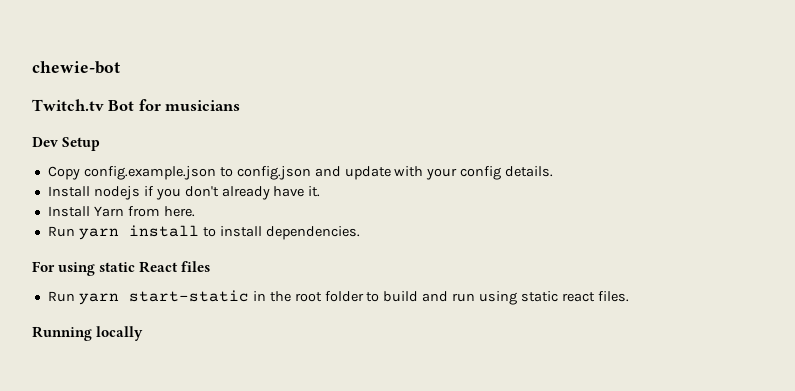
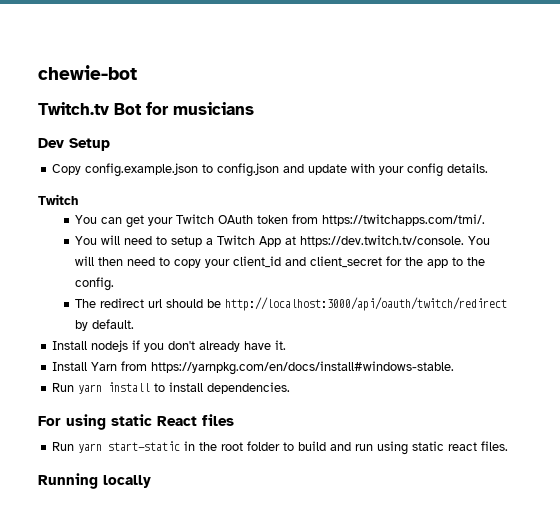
(554, 171) none -> [38,194,78,205] [75,214,486,228] [75,235,491,247] [75,256,486,268] [75,277,115,291] [75,297,508,311] [75,319,135,331] // Twitch // You can get your Twitch OAuth token from https://twitchapps.com/tmi/. // You will need to setup a Twitch App at https://dev.twitch.tv/console. You will then need to copy your client_id and client_secret for the app to the config. // The redirect url should be http://localhost:3000/api/oauth/twitch/redirect by default.
[163,206,195,217] here. -> [151,361,455,375] https://yarnpkg.com/en/docs/install#windows-stable.

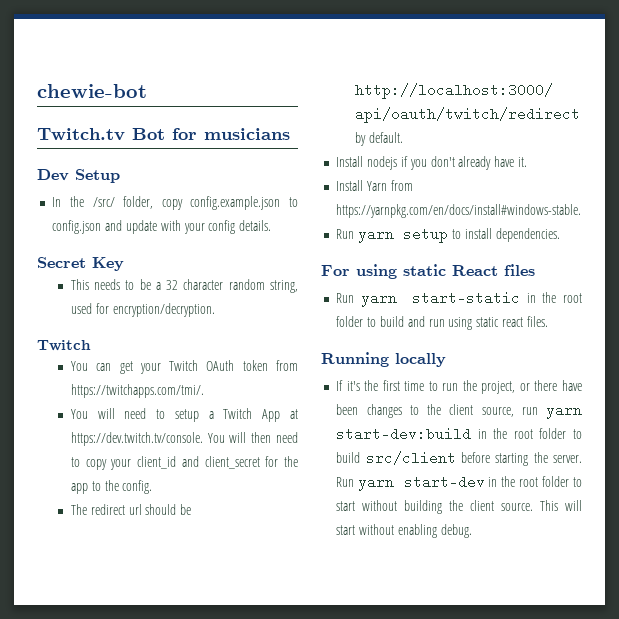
[52,164,82,175] Copy -> [52,196,183,210] In the /src/ folder, copy
(489, 168) none -> [37,257,124,271] [70,279,298,293] [70,303,215,317] // Secret Key // This needs to be a 32 character random string, used for encryption/decryption.
[108,382,151,392] install -> [403,227,449,243] setup
(151, 481) none -> [336,380,582,394] [336,403,582,419] [336,427,582,441] [336,451,582,466] [336,475,582,491] [336,500,582,514] [336,524,472,538] // If it's the first time to run the project, or there have been changes to the client source, run yarn start-dev:build in the root folder to build src/client before starting the server. Run yarn start-dev in the root folder to start without building the client source. This will start without enabling debug.

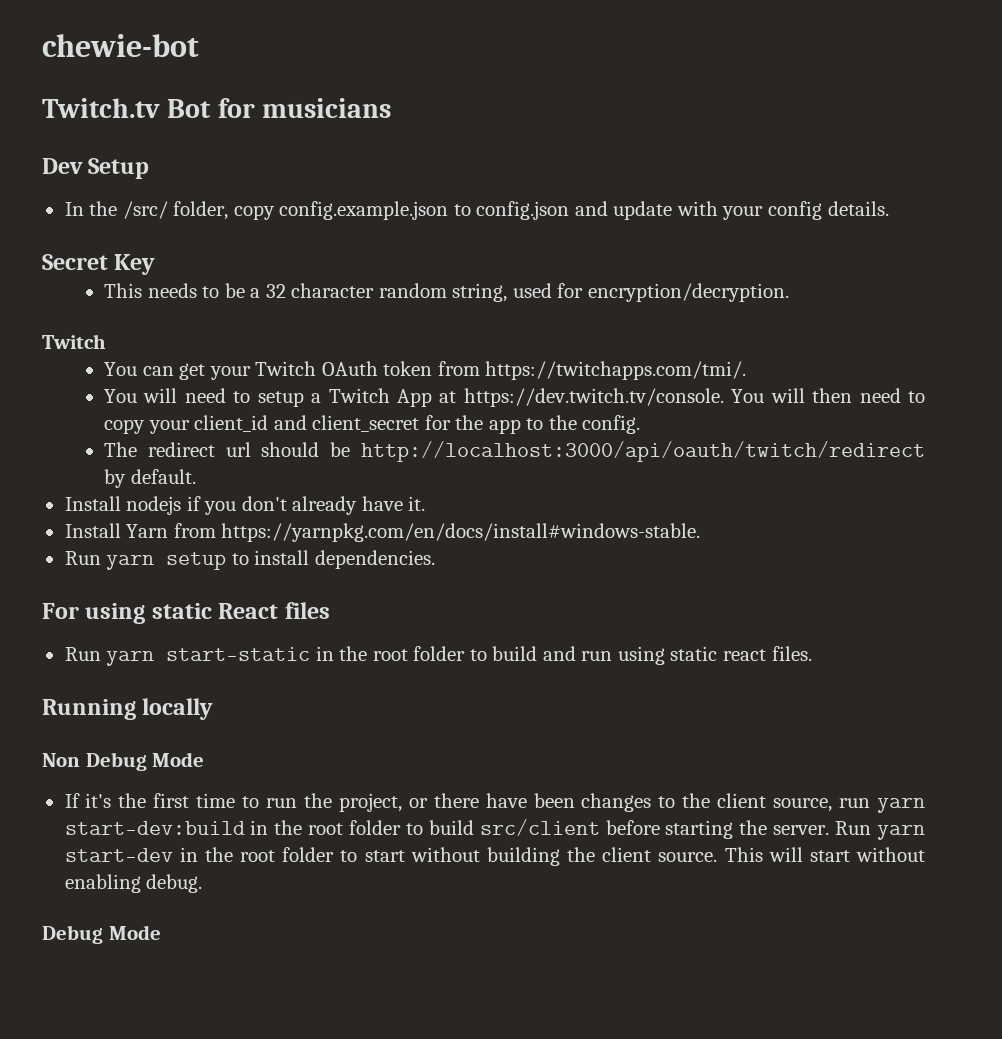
(446, 360) none -> [42,752,205,771] // Non Debug Mode
(472, 531) none -> [42,925,161,944] // Debug Mode

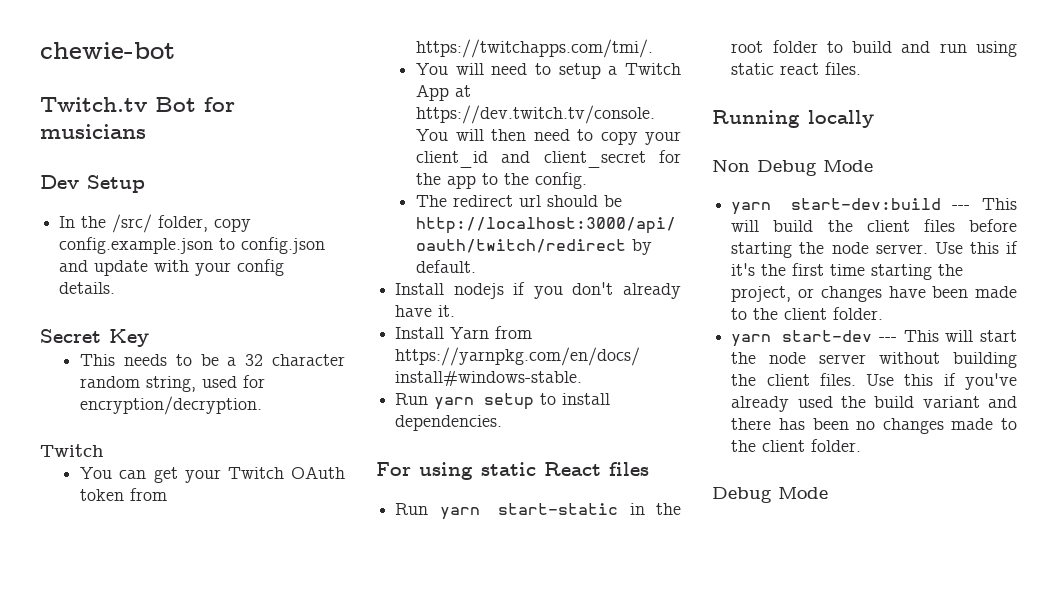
[64,793,80,808] If -> [731,198,1017,215] [731,219,1017,232] [731,241,1018,258] yarn start-dev:build --- This will build the client files before starting the node server. Use this if
[242,796,298,808] to run -> [871,264,933,280] starting
[433,793,479,808] there -> [820,286,882,302] changes
[581,793,926,813] [64,819,926,840] [64,847,925,866] [64,874,203,893] changes to the client source, run yarn start-dev:build in the root folder to build src/client before starting the server. Run yarn start-dev in the root folder to start without building the client source. This will start without enabling debug. -> [975,286,1017,298] [731,307,884,320] [731,330,1017,347] [731,352,1017,368] [731,373,1017,390] [731,396,1017,412] [731,418,1017,434] [731,439,862,452] made to the client folder. // yarn start-dev --- This will start the node server without building the client files. Use this if you've already used the build variant and there has been no changes made to the client folder.

